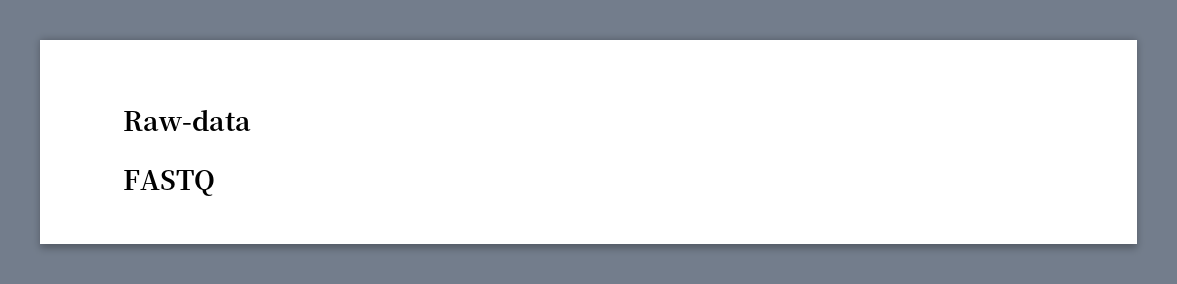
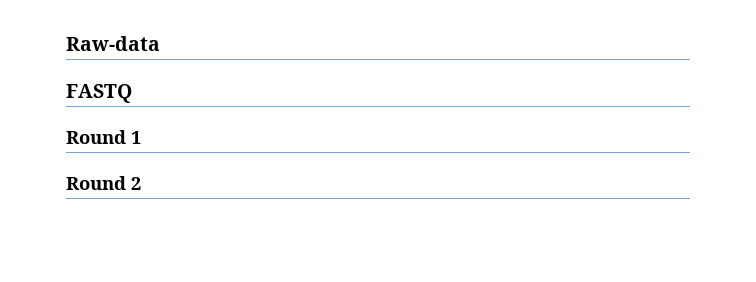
(215, 183) none -> [66,130,141,144] [66,176,141,190] // Round 1 // Round 2

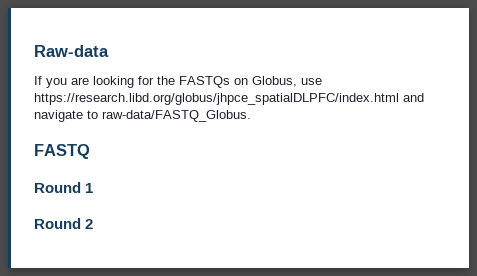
(160, 43) none -> [34,76,322,88] [34,93,424,105] [34,110,251,122] // If you are looking for the FASTQs on Globus, use https://research.libd.org/globus/jhpce_spatialDLPFC/index.html and navigate to raw-data/FASTQ_Globus.

